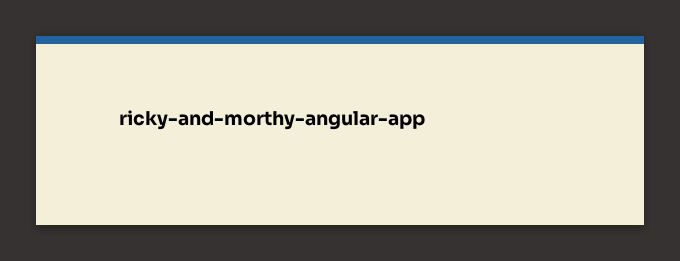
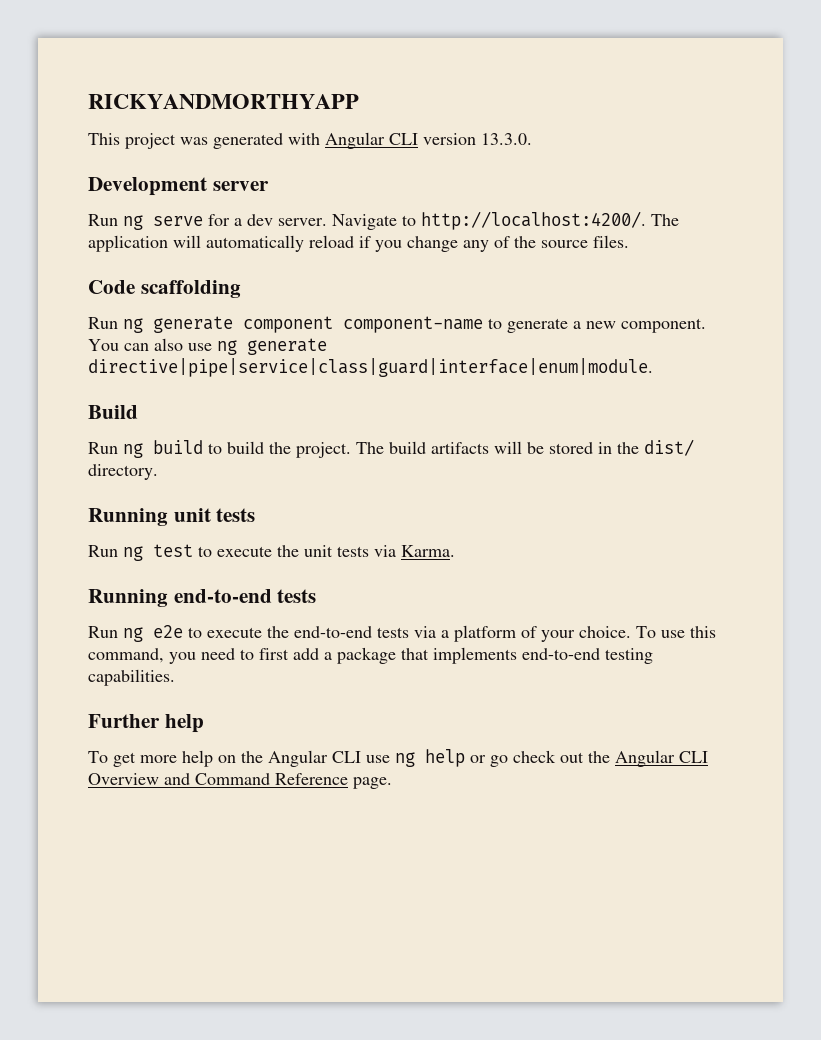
[119,110,425,130] ricky-and-morthy-angular-app -> [88,94,359,109] [88,132,532,149] [88,177,269,196] [88,211,679,230] [88,235,629,252] [88,280,241,298] [88,316,706,333] [88,338,327,355] [88,358,653,377] [88,405,138,419] [88,439,694,458] [88,464,158,480] [88,508,256,526] [88,544,455,561] [88,589,317,607] [88,625,716,642] [88,647,653,664] [88,669,175,686] [88,714,204,733] [88,749,708,767] [88,773,392,789] RICKYANDMORTHYAPP // This project was generated with Angular CLI version 13.3.0. // Development server // Run ng serve for a dev server. Navigate to http://localhost:4200/. The application will automatically reload if you change any of the source files. // Code scaffolding // Run ng generate component component-name to generate a new component. You can also use ng generate directive|pipe|service|class|guard|interface|enum|module. // Build // Run ng build to build the project. The build artifacts will be stored in the dist/ directory. // Running unit tests // Run ng test to execute the unit tests via Karma. // Running end-to-end tests // Run ng e2e to execute the end-to-end tests via a platform of your choice. To use this command, you need to first add a package that implements end-to-end testing capabilities. // Further help // To get more help on the Angular CLI use ng help or go check out the Angular CLI Overview and Command Reference page.

